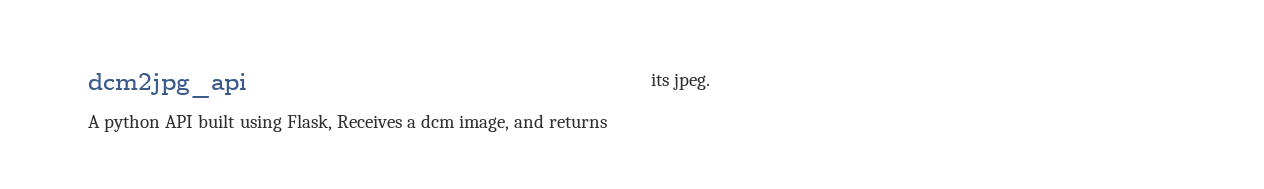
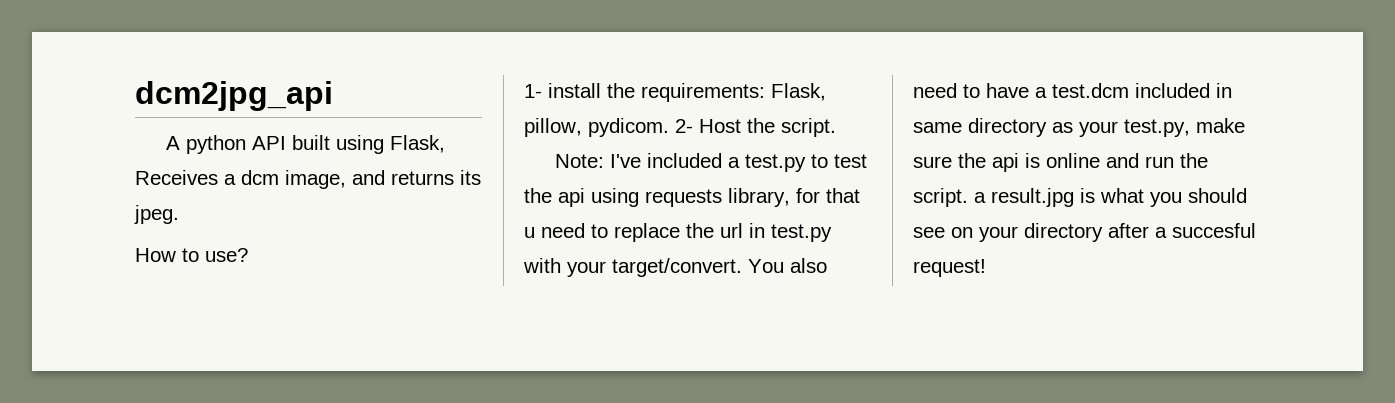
(711, 81) none -> [135,248,248,262] [524,83,826,102] [524,118,836,137] [555,153,868,172] [524,188,860,207] [524,223,832,242] [523,258,827,277] [913,83,1232,98] [913,118,1245,137] [913,153,1208,172] [913,188,1247,207] [913,223,1256,242] [913,259,986,277] // How to use? // 1- install the requirements: Flask, pillow, pydicom. 2- Host the script. // Note: I've included a test.py to test the api using requests library, for that u need to replace the url in test.py with your target/convert. You also need to have a test.dcm included in same directory as your test.py, make sure the api is online and run the script. a result.jpg is what you should see on your directory after a succesful request!

